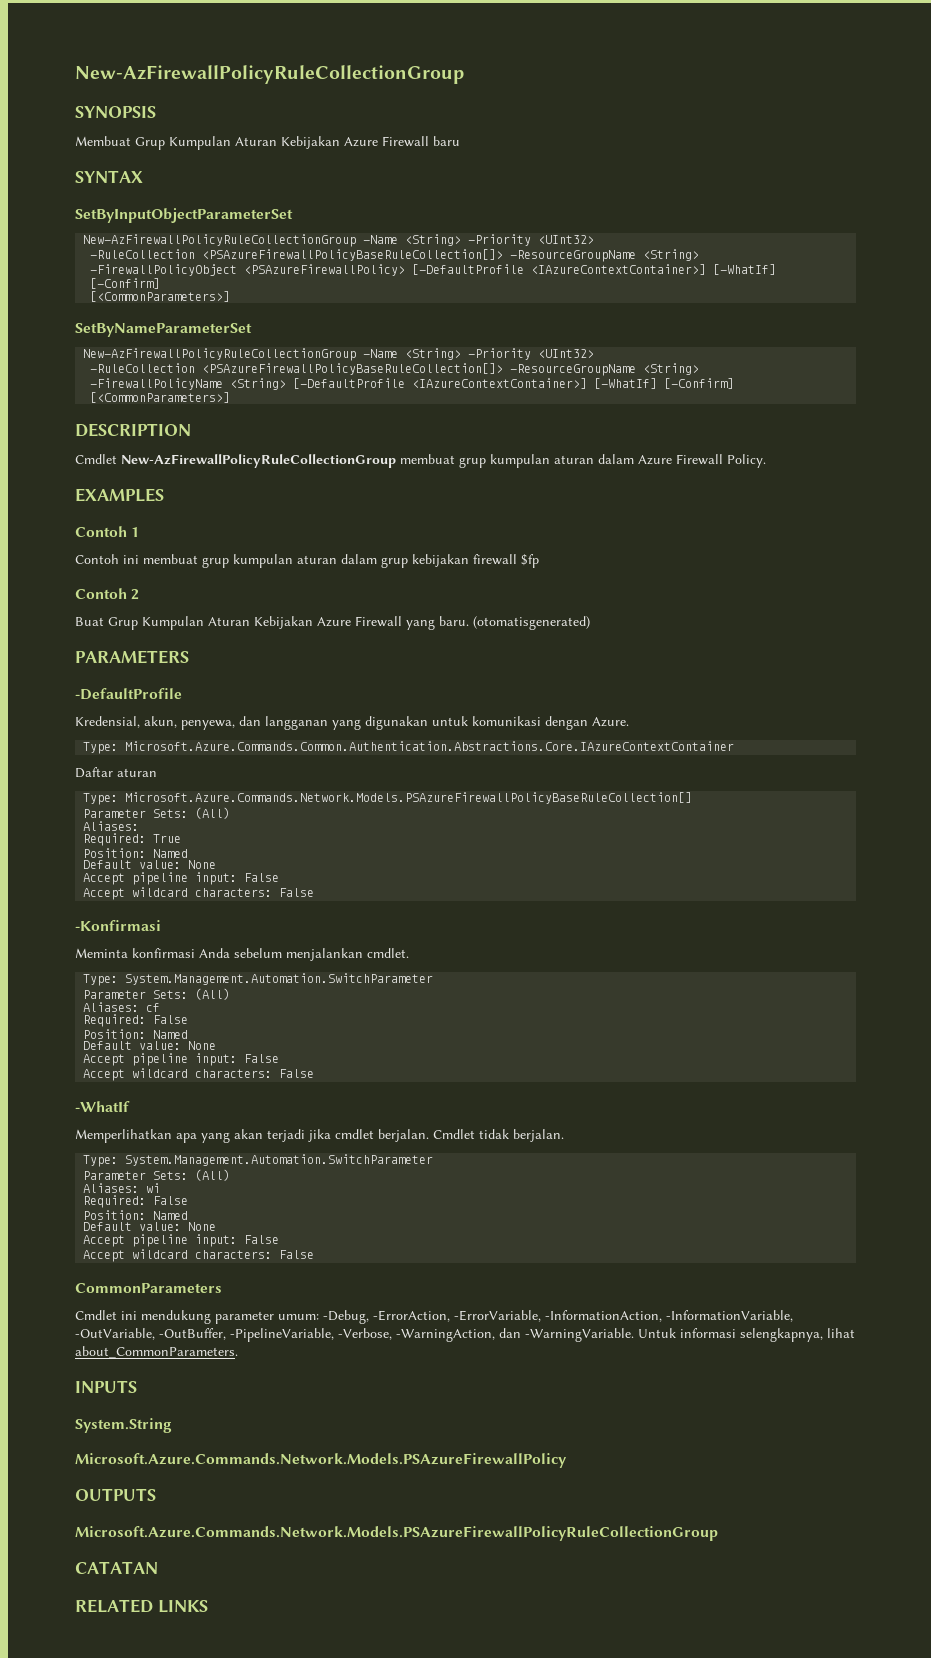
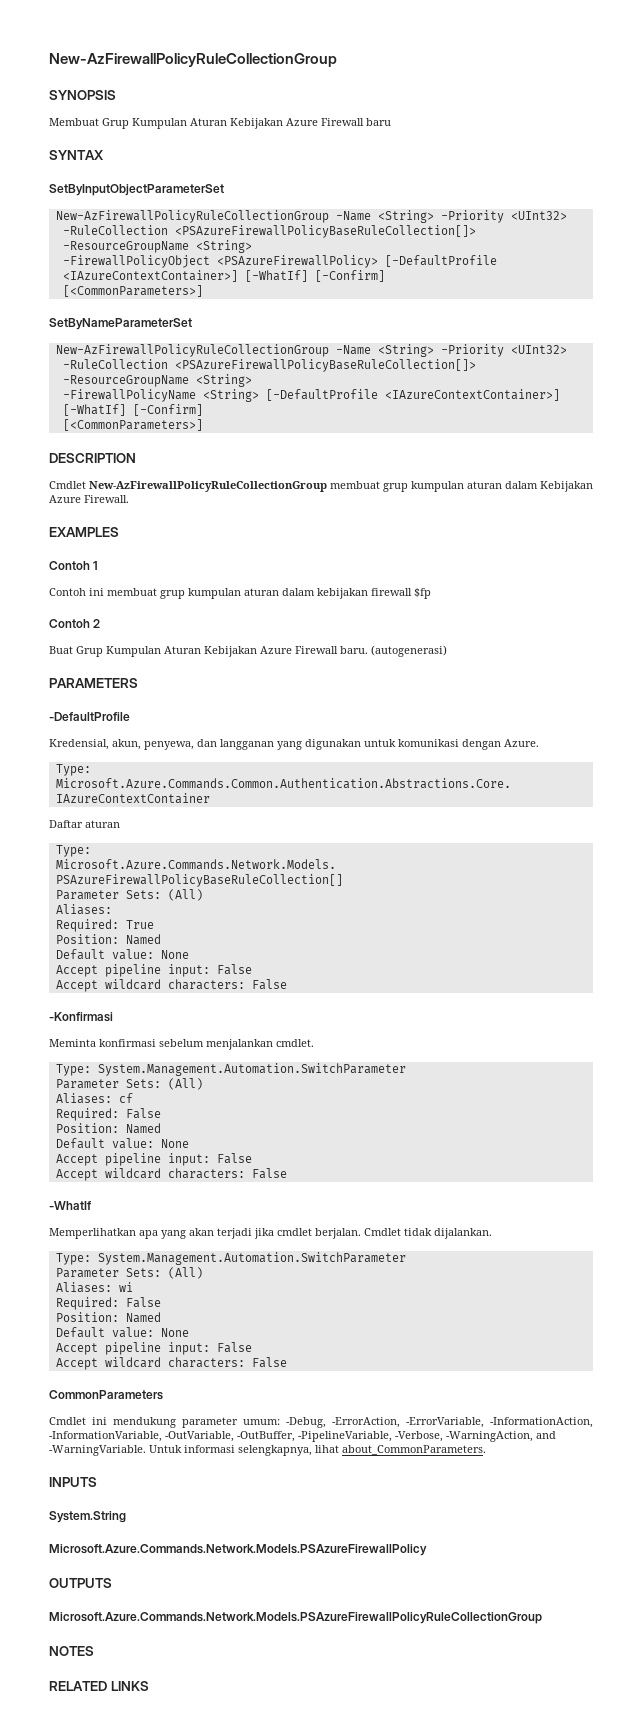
[638,454,766,468] Azure Firewall Policy. -> [540,481,593,492] [49,495,129,503] Kebijakan Azure Firewall.
[381,557,408,568] grup -> (315, 592) none
[406,616,590,630] yang baru. (otomatisgenerated) -> [340,645,447,657] baru. (autogenerasi)
[199,948,230,958] Anda -> (156, 1043) none
[513,1129,564,1142] berjalan. -> [434,1228,492,1239] dijalankan.
[499,1328,521,1338] dan -> [536,1431,556,1439] and
[75,1561,158,1574] CATATAN -> [49,1646,94,1656] NOTES

